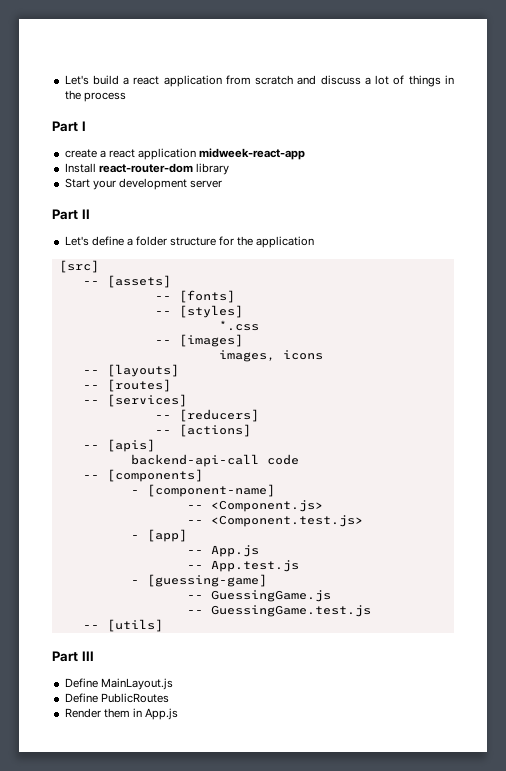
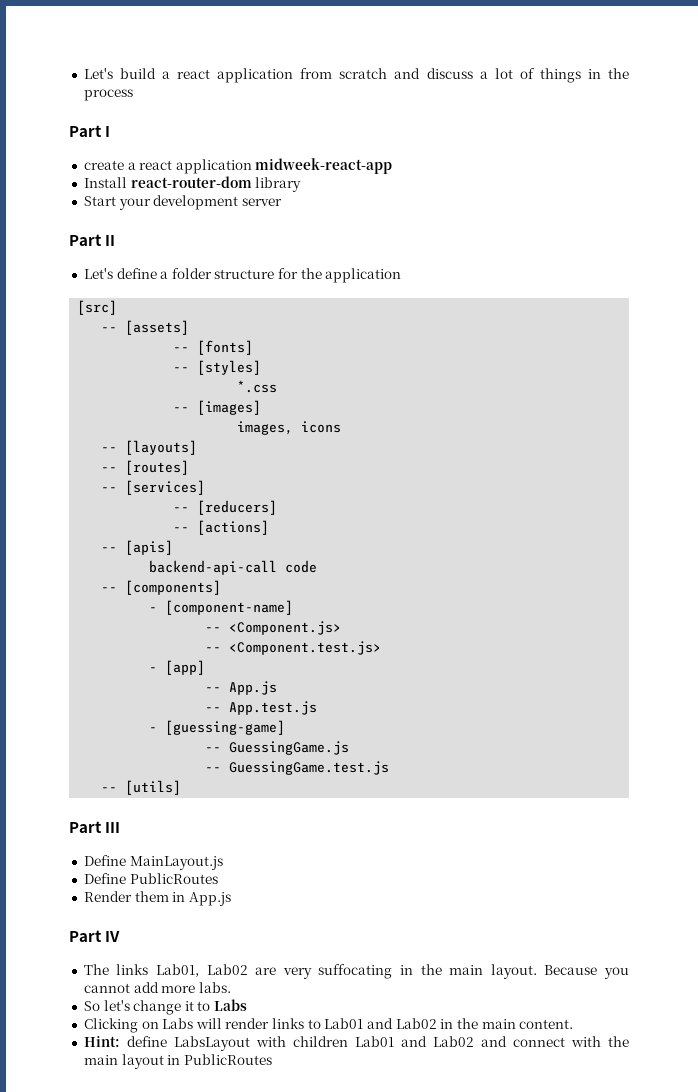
(178, 714) none -> [69,930,121,942] [83,964,629,979] [83,982,231,993] [83,999,248,1015] [83,1018,574,1033] [83,1036,629,1051] [83,1054,272,1069] // Part IV // The links Lab01, Lab02 are very suffocating in the main layout. Because you cannot add more labs. // So let's change it to Labs // Clicking on Labs will render links to Lab01 and Lab02 in the main content. // Hint: define LabsLayout with children Lab01 and Lab02 and connect with the main layout in PublicRoutes

